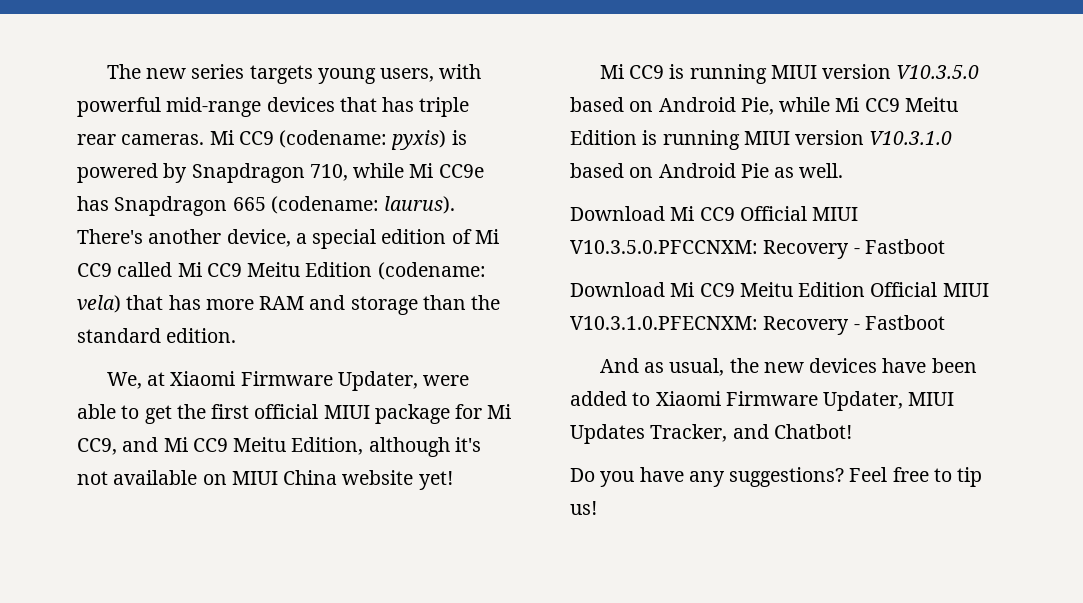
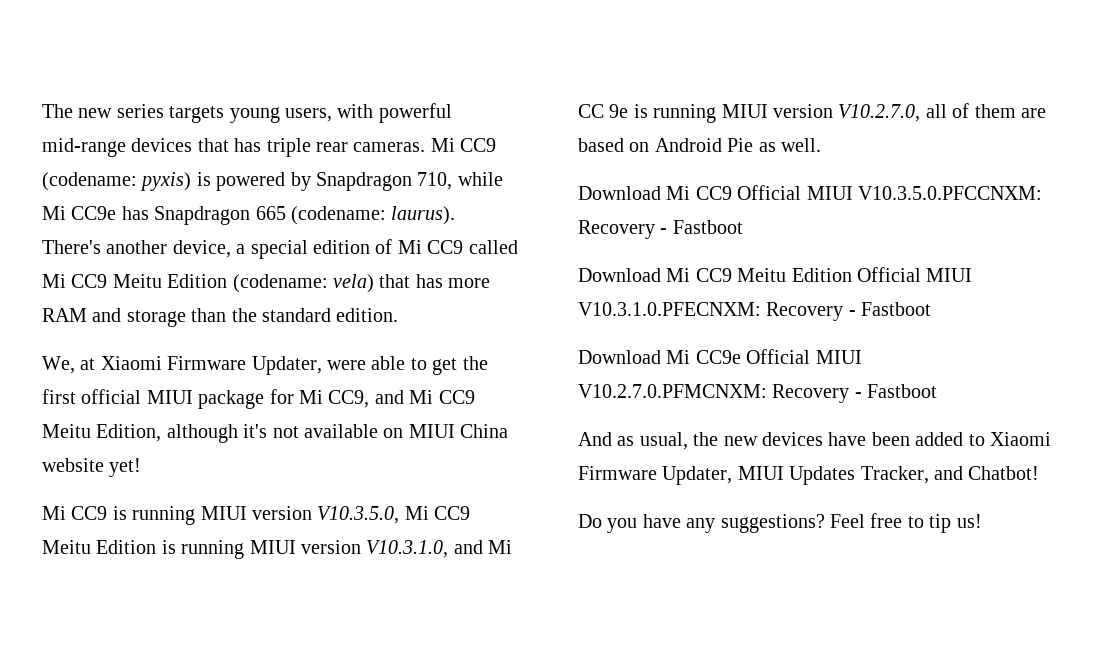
[896,65,980,79] [570,97,831,115] V10.3.5.0 based on Android Pie, while -> [317,506,400,524] V10.3.5.0,
[869,131,953,145] V10.3.1.0 -> [366,540,513,558] [578,103,1046,123] V10.3.1.0, and Mi CC 9e is running MIUI version V10.2.7.0, all of them are
(945, 322) none -> [578,349,862,364] [578,384,938,403] // Download Mi CC9e Official MIUI V10.2.7.0.PFMCNXM: Recovery - Fastboot

